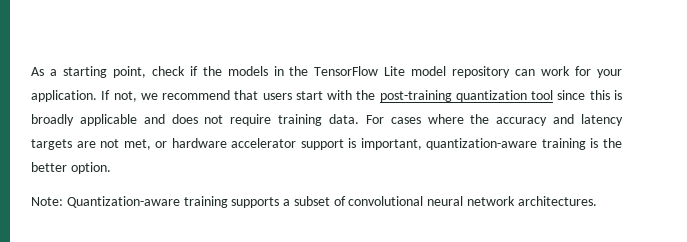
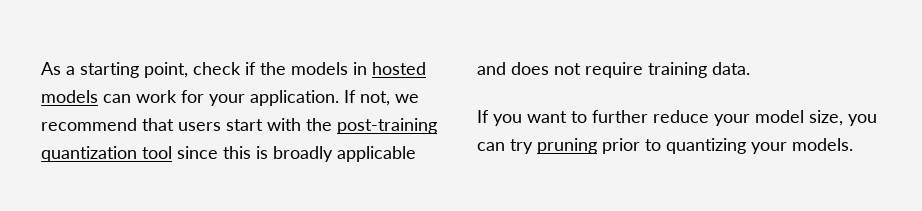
[289,66,511,78] the TensorFlow Lite model repository -> [372,62,426,75] [41,90,98,103] hosted models
[365,114,623,126] [31,138,623,150] [31,162,111,174] [31,196,597,208] For cases where the accuracy and latency targets are not met, or hardware accelerator support is important, quantization-aware training is the better option. // Note: Quantization-aware training supports a subset of convolutional neural network architectures. -> [477,110,877,126] [477,138,853,154] // If you want to further reduce your model size, you can try pruning prior to quantizing your models.

